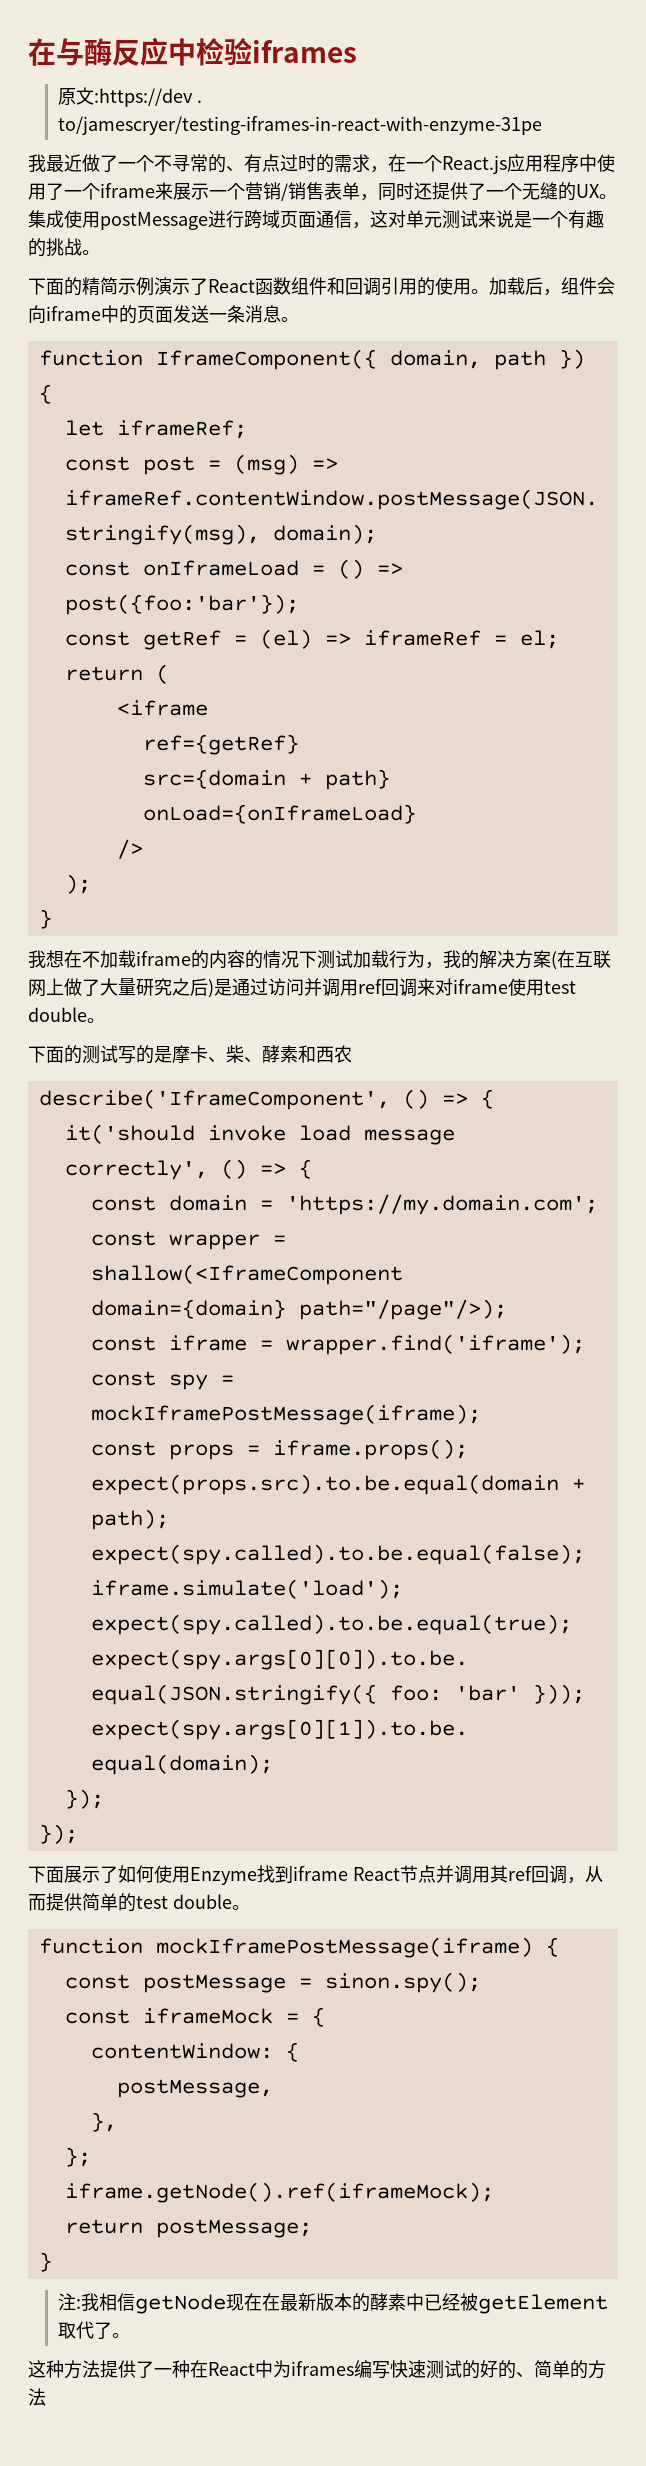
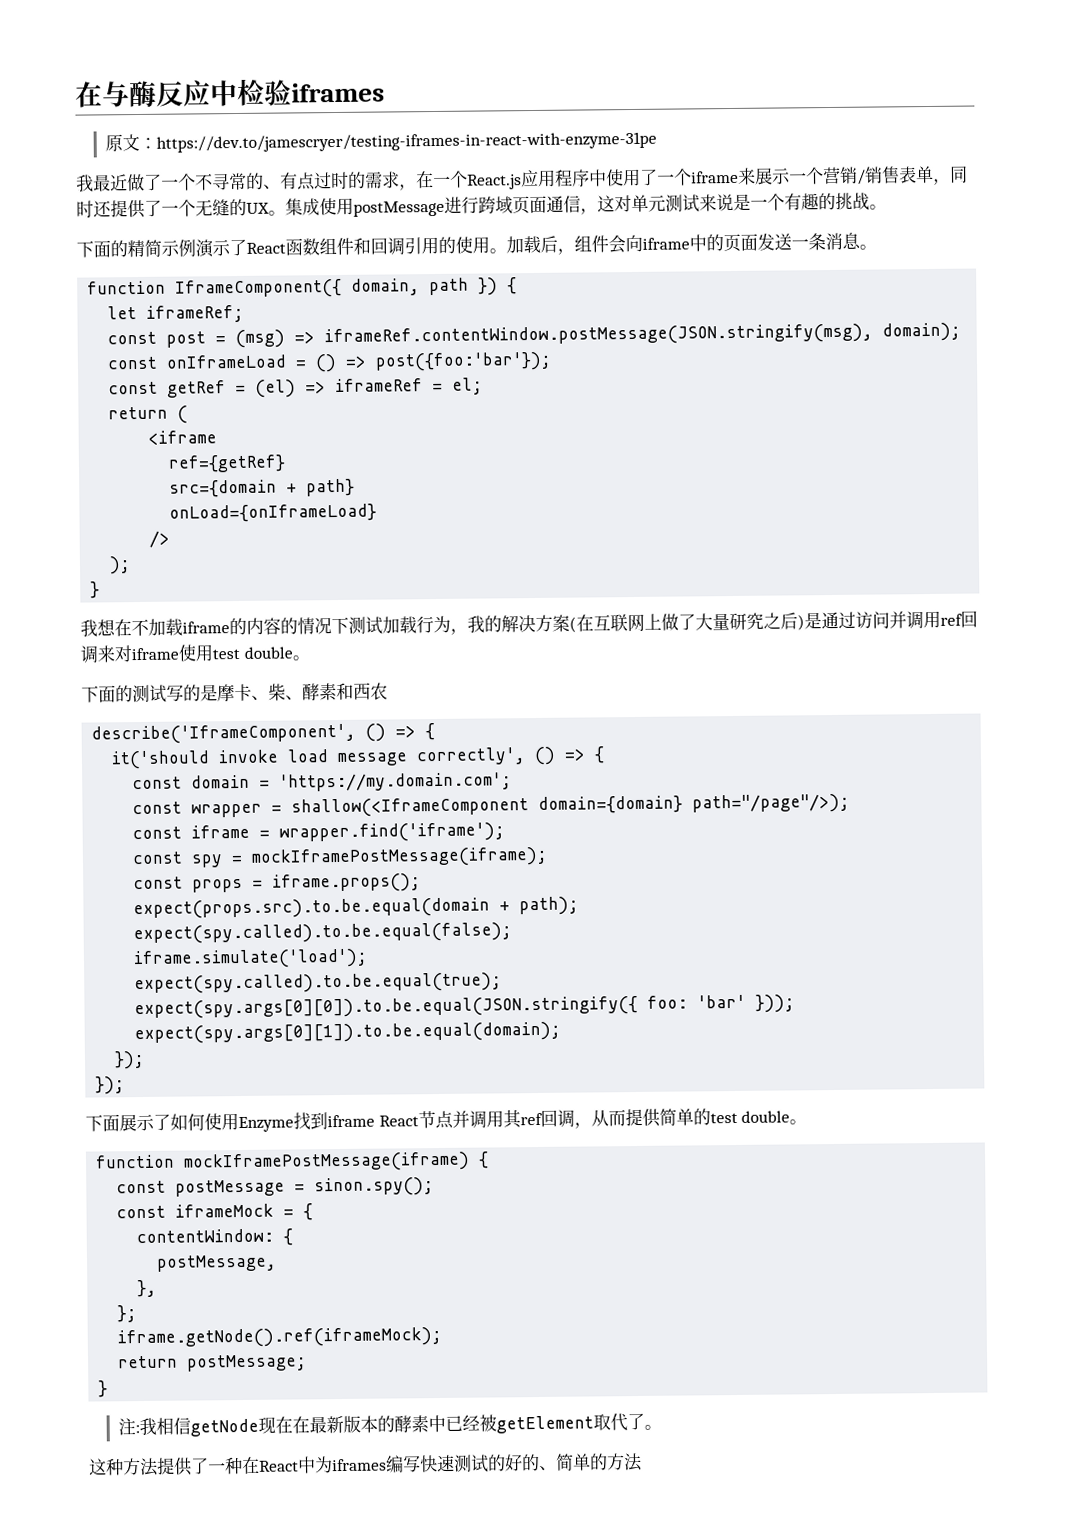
[93,88,202,107] [57,116,542,135] :https://dev . to/jamescryer/testing-iframes-in-react-with-enzyme-31pe -> [138,131,657,153] ：https://dev.to/jamescryer/testing-iframes-in-react-with-enzyme-31pe

